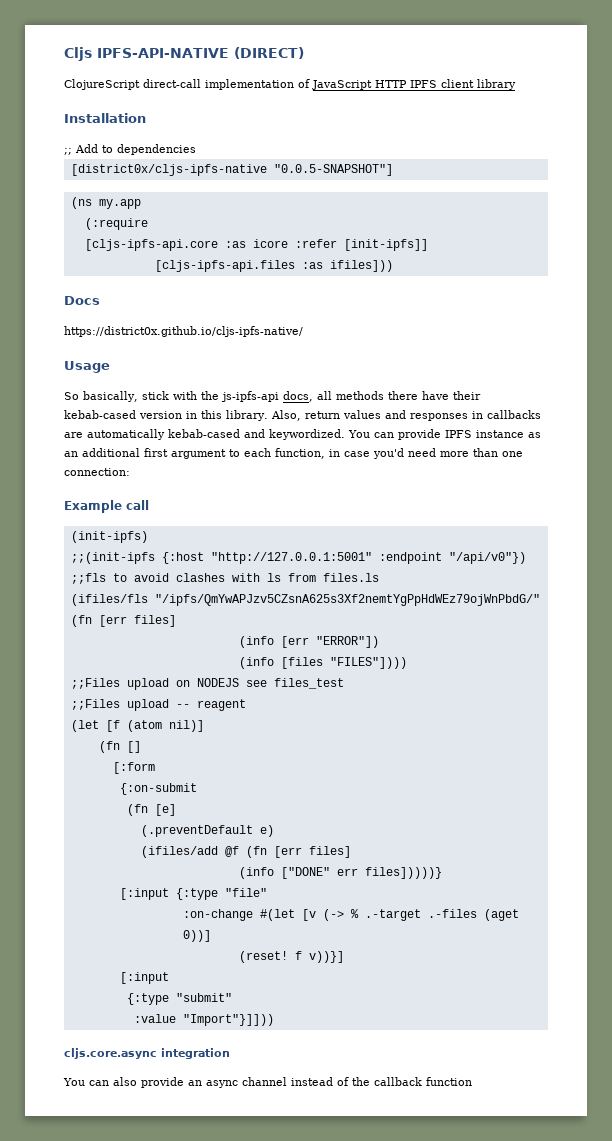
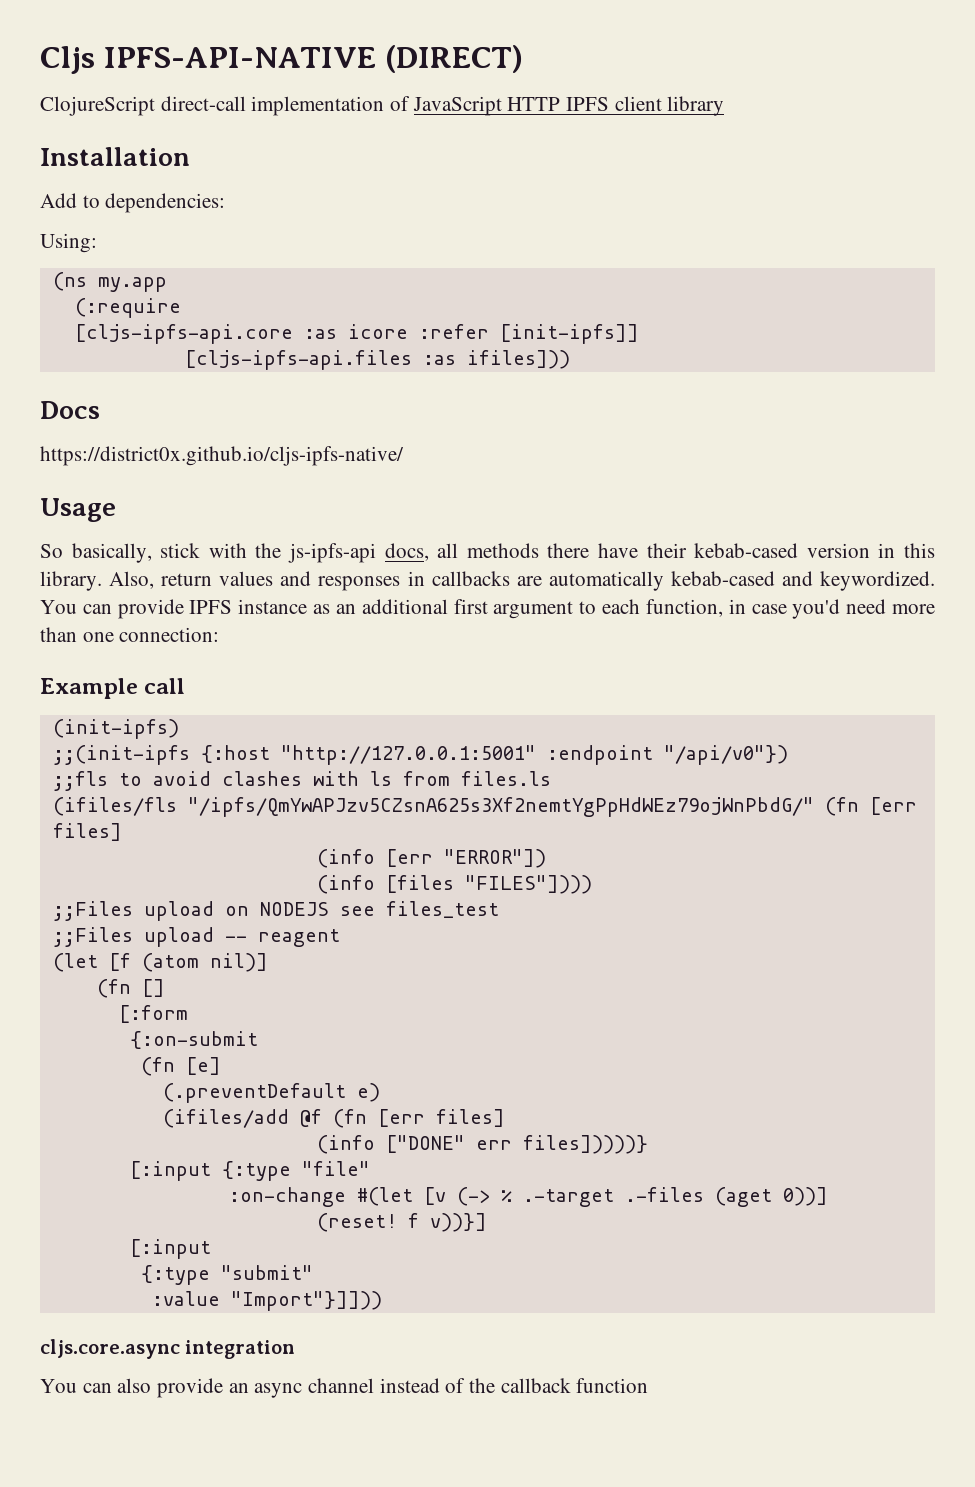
[64,148,72,155] ;; -> (190, 156) none
[117,144,196,155] [70,164,393,176] dependencies // [district0x/cljs-ipfs-native "0.0.5-SNAPSHOT"] -> [105,193,226,213] [40,233,97,253] dependencies: // Using:

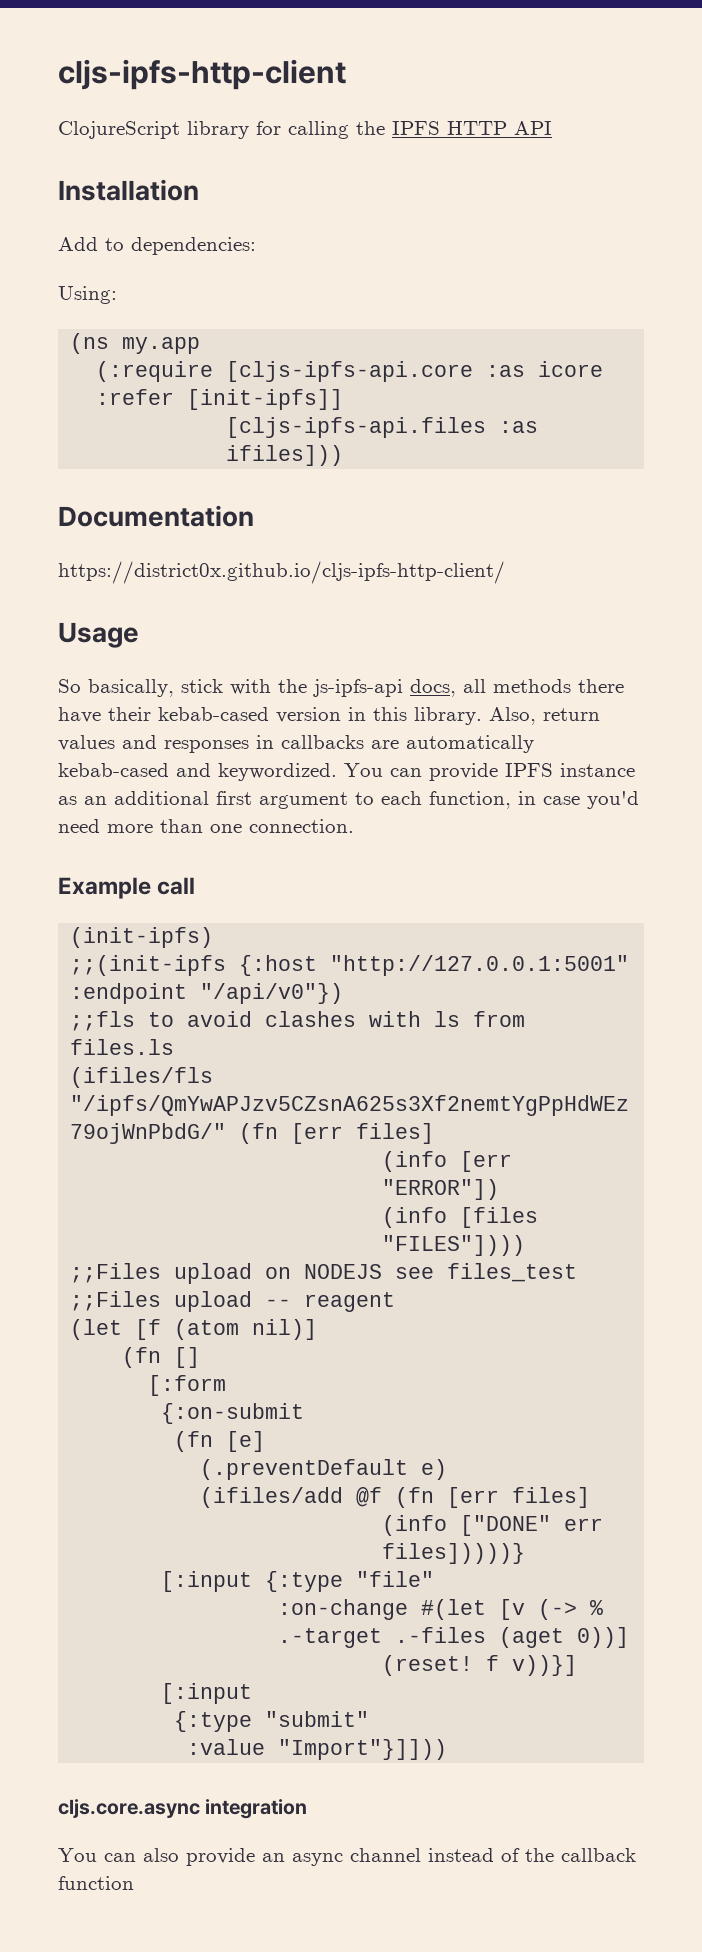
[40,45,523,74] [40,96,725,116] Cljs IPFS-API-NATIVE (DIRECT) // ClojureScript direct-call implementation of JavaScript HTTP IPFS client library -> [58,59,346,90] [58,121,552,139] cljs-ipfs-http-client // ClojureScript library for calling the IPFS HTTP API
(181, 308) // -> (214, 371) none
[40,401,100,419] [40,446,404,466] Docs // https://district0x.github.io/cljs-ipfs-native/ -> [58,505,254,527] [58,561,505,584] Documentation // https://district0x.github.io/cljs-ipfs-http-client/
[119,627,220,642] connection: -> [249,819,354,833] connection.

